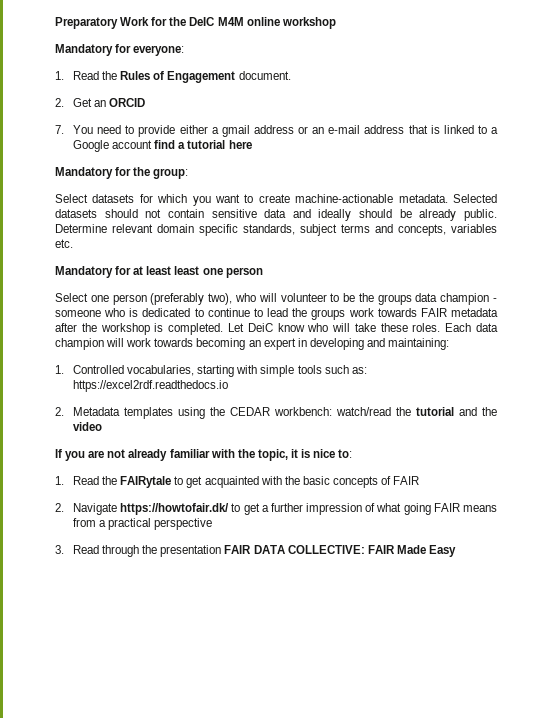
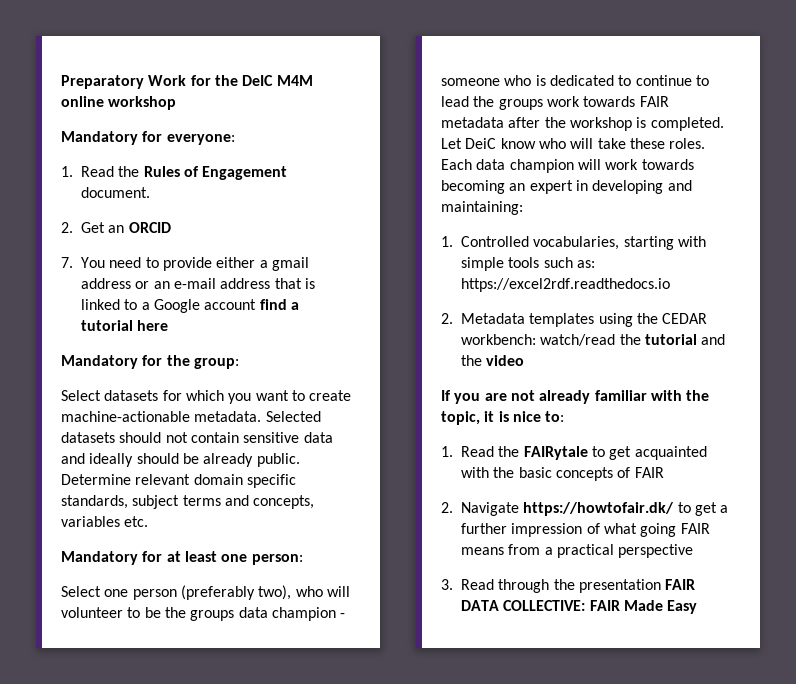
[174,266,263,278] least one person -> [221,554,303,565] one person:

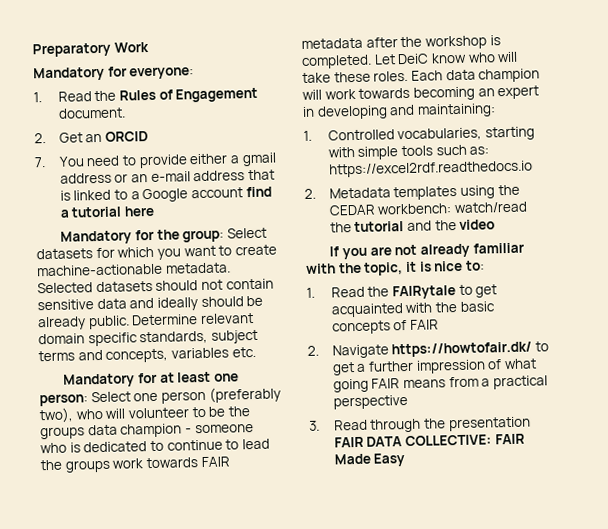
[190,75,313,86] [61,96,177,110] for the DeIC M4M online workshop -> (149, 47) none
(239, 363) // -> (225, 236) none
(303, 559) // -> (88, 400) none

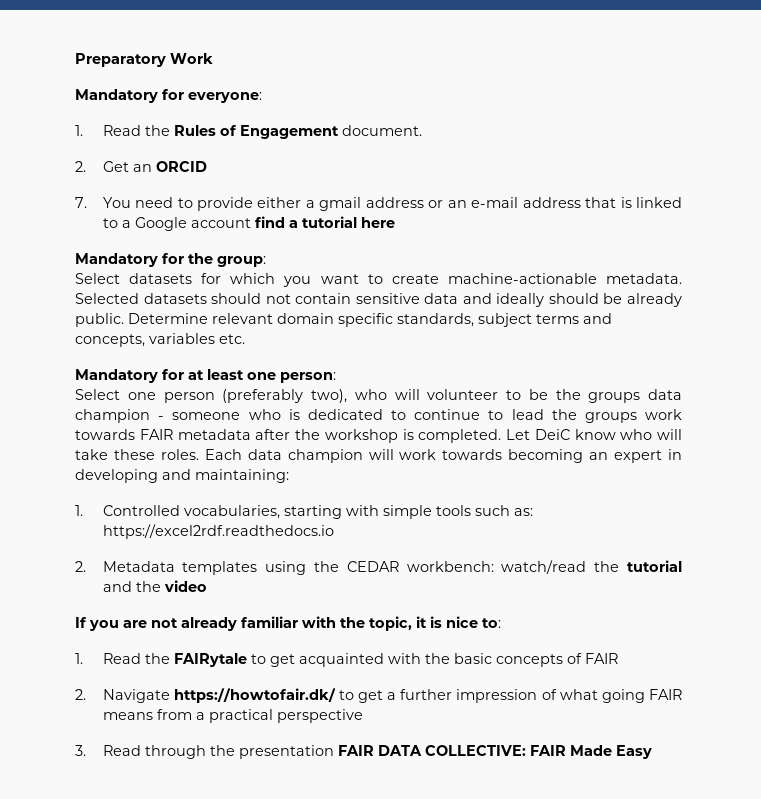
(225, 236) none -> (266, 261) //
(88, 400) none -> (336, 377) //

